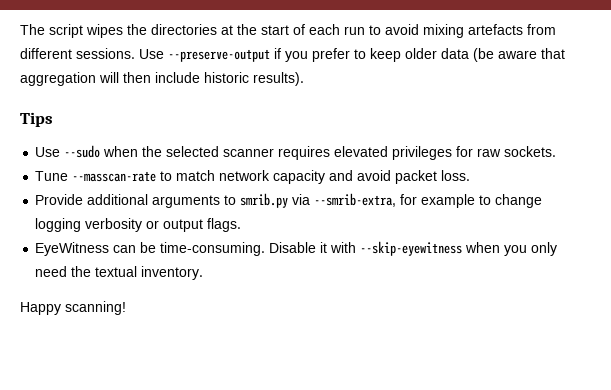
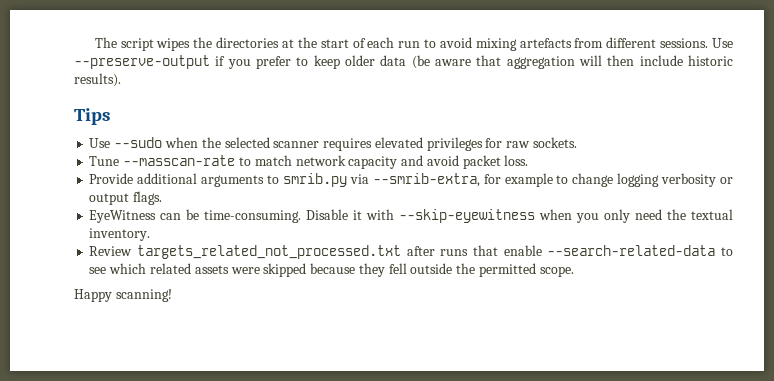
(204, 273) none -> [89,245,733,259] [89,263,574,277] // Review targets_related_not_processed.txt after runs that enable --search-related-data to see which related assets were skipped because they fell outside the permitted scope.

